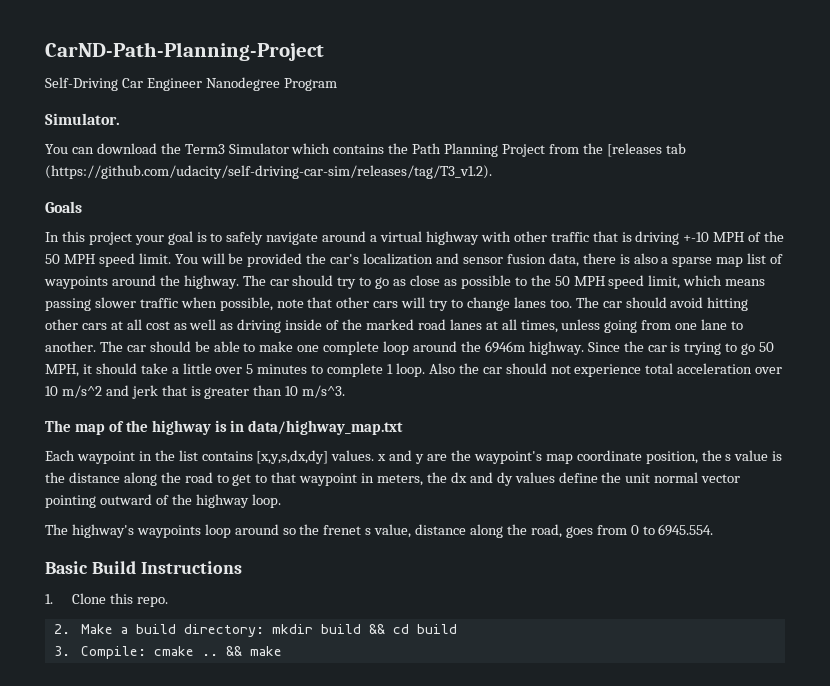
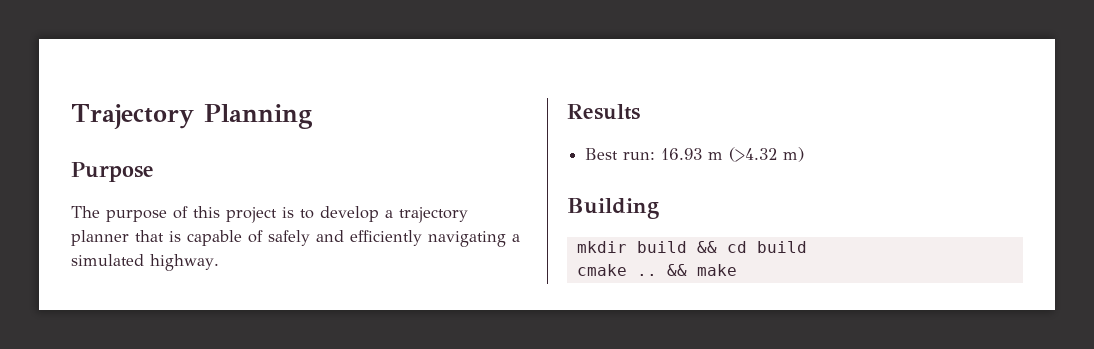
[45,42,324,61] [45,77,337,91] [45,113,120,125] [45,143,686,157] [45,165,492,179] [45,201,82,213] [45,231,785,245] [45,253,784,267] [44,275,766,289] [45,297,749,311] [45,319,744,333] [45,341,775,355] [45,363,783,377] [45,385,346,399] [45,420,404,435] [45,450,783,464] [45,472,741,486] [45,494,281,508] [45,524,714,538] [45,561,242,574] [45,593,169,607] [53,624,265,637] CarND-Path-Planning-Project // Self-Driving Car Engineer Nanodegree Program // Simulator. // You can download the Term3 Simulator which contains the Path Planning Project from the [releases tab (https://github.com/udacity/self-driving-car-sim/releases/tag/T3_v1.2). // Goals // In this project your goal is to safely navigate around a virtual highway with other traffic that is driving +-10 MPH of the 50 MPH speed limit. You will be provided the car's localization and sensor fusion data, there is also a sparse map list of waypoints around the highway. The car should try to go as close as possible to the 50 MPH speed limit, which means passing slower traffic when possible, note that other cars will try to change lanes too. The car should avoid hitting other cars at all cost as well as driving inside of the marked road lanes at all times, unless going from one lane to another. The car should be able to make one complete loop around the 6946m highway. Since the car is trying to go 50 MPH, it should take a little over 5 minutes to complete 1 loop. Also the car should not experience total acceleration over 10 m/s^2 and jerk that is greater than 10 m/s^3. // The map of the highway is in data/highway_map.txt // Each waypoint in the list contains [x,y,s,dx,dy] values. x and y are the waypoint's map coordinate position, the s value is the distance along the road to get to that waypoint in meters, the dx and dy values define the unit normal vector pointing outward of the highway loop. // The highway's waypoints loop around so the frenet s value, distance along the road, goes from 0 to 6945.554. // Basic Build Instructions // 1. Clone this repo. // 2. Make a build directory: -> [71,104,313,129] [71,162,154,182] [71,206,468,223] [71,230,520,247] [71,254,219,271] [567,104,640,120] [585,147,805,162] [567,198,659,219] Trajectory Planning // Purpose // The purpose of this project is to develop a trajectory planner that is capable of safely and efficiently navigating a simulated highway. // Results // Best run: 16.93 m (>4.32 m) // Building //
[53,646,147,659] 3. Compile: -> (807, 247) none

